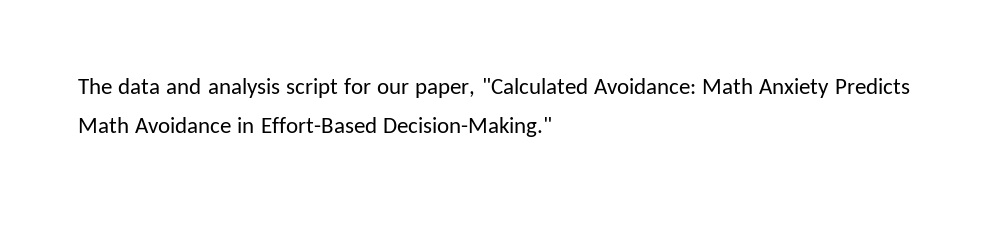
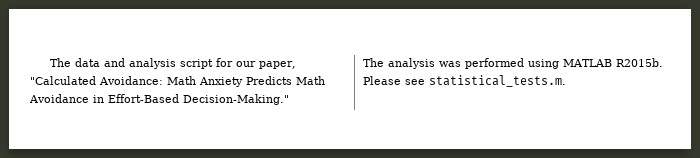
(552, 127) none -> [363,58,663,69] [363,75,566,87] // The analysis was performed using MATLAB R2015b. Please see statistical_tests.m.

